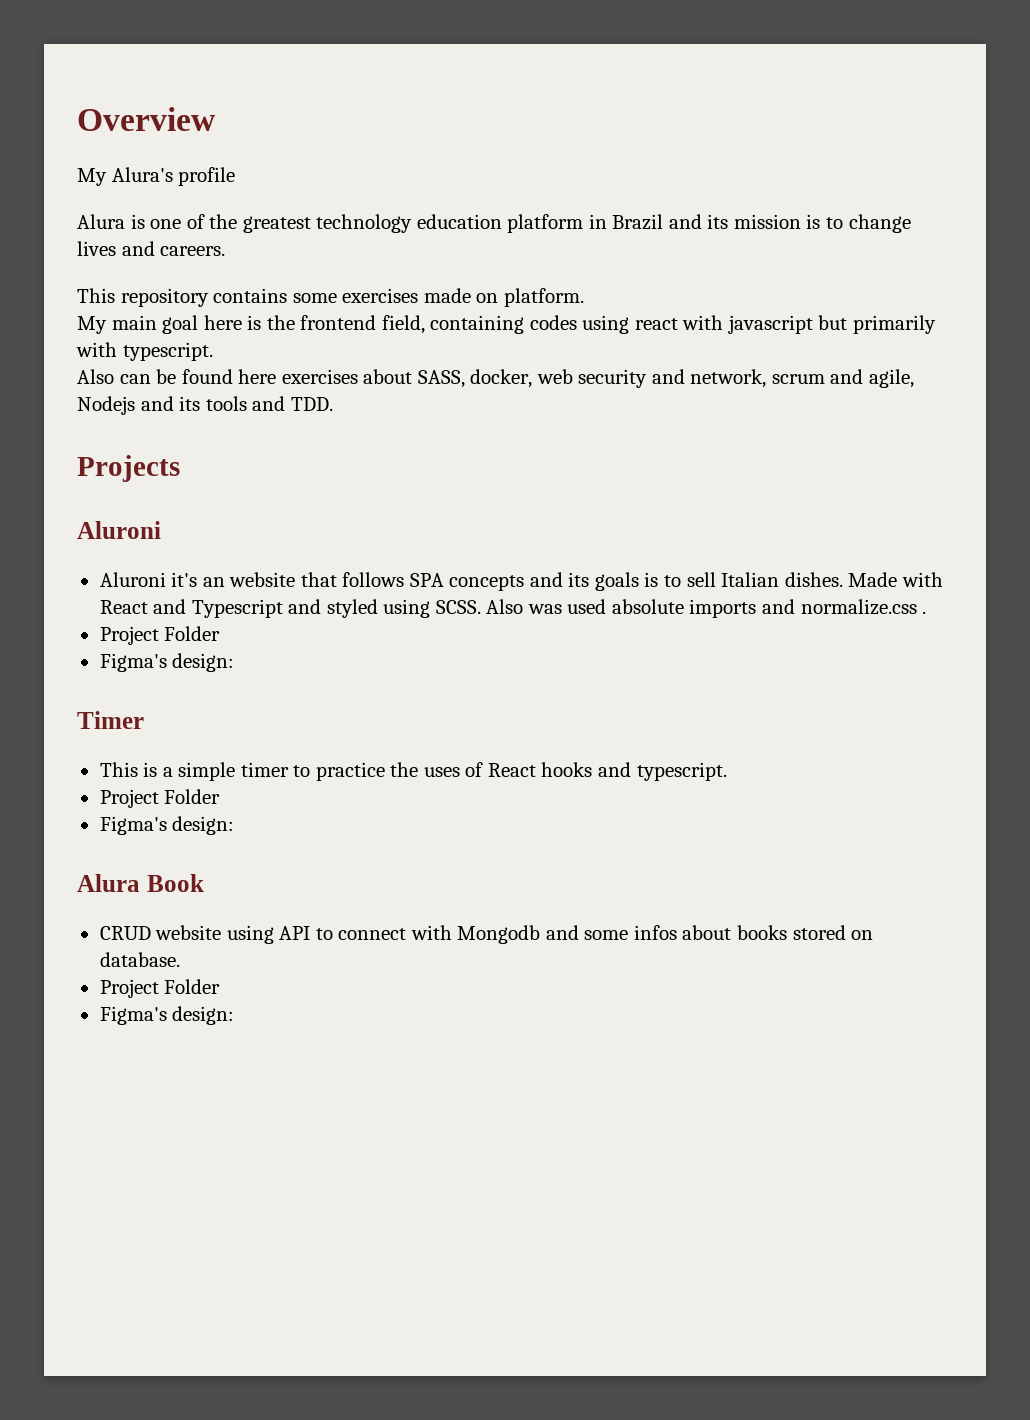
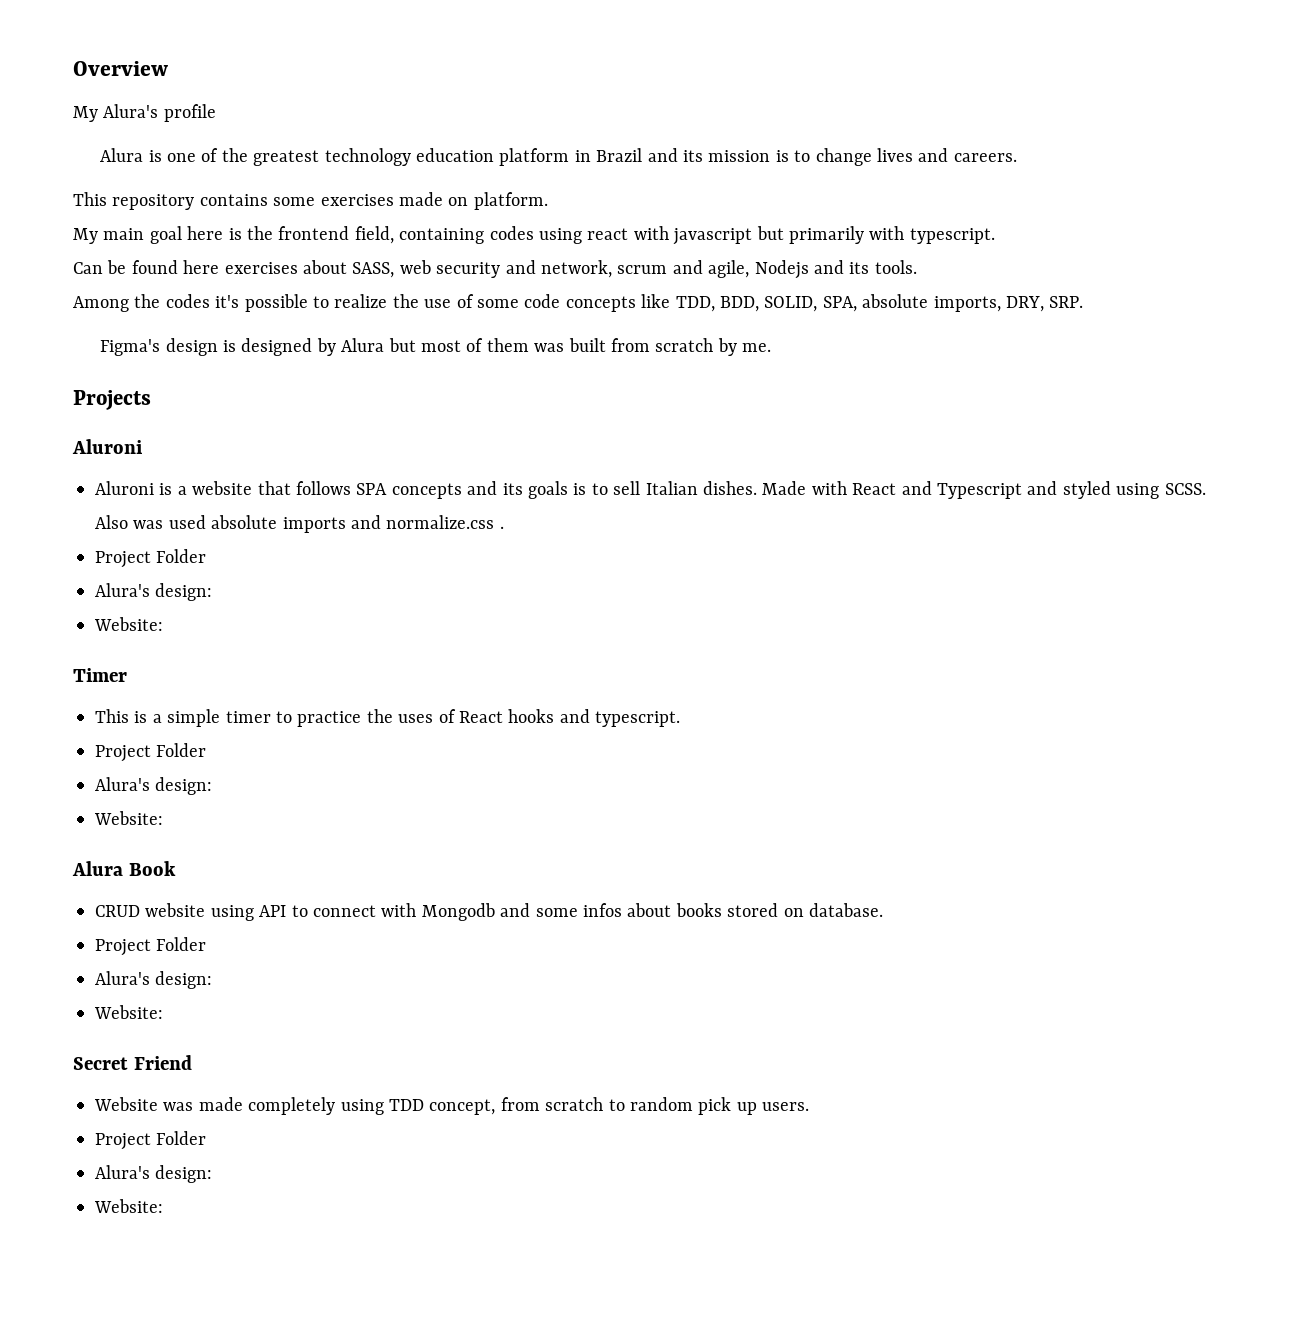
[77,369,151,384] Also can -> [73,262,103,274] Can
[470,369,533,388] docker, -> (395, 270) none
[205,396,333,411] tools and TDD. -> [874,260,917,274] [73,294,1084,312] [100,338,772,356] tools. // Among the codes it's possible to realize the use of some code concepts like TDD, BDD, SOLID, SPA, absolute imports, DRY, SRP. // Figma's design is designed by Alura but most of them was built from scratch by me.
[171,572,225,587] it's an -> [159,483,187,495] is a
[99,653,235,672] Figma's design: -> [95,583,213,601] [94,617,163,631] Alura's design: // Website:
[99,816,235,835] Figma's design: -> [95,777,213,795] [94,811,163,825] Alura's design: // Website:
[99,1006,235,1025] Figma's design: -> [95,971,213,989] [94,1005,163,1019] [73,1055,192,1070] [94,1097,810,1115] [95,1131,207,1150] [95,1165,213,1183] [94,1199,163,1213] Alura's design: // Website: // Secret Friend // Website was made completely using TDD concept, from scratch to random pick up users. // Project Folder // Alura's design: // Website:

